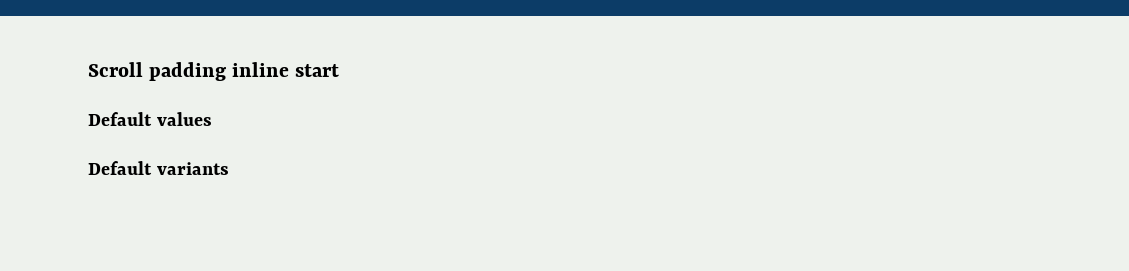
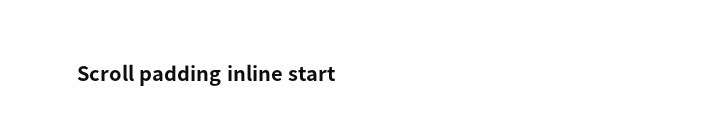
[88,112,212,126] [88,161,229,175] // Default values // Default variants -> (337, 73) none

